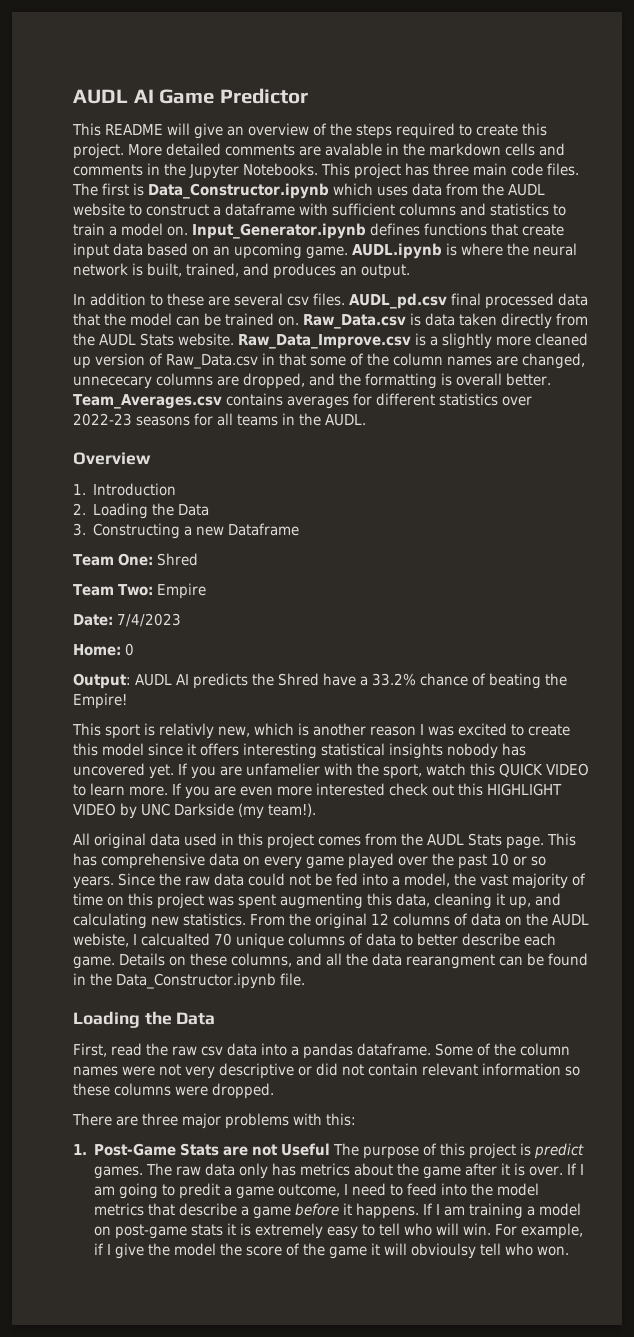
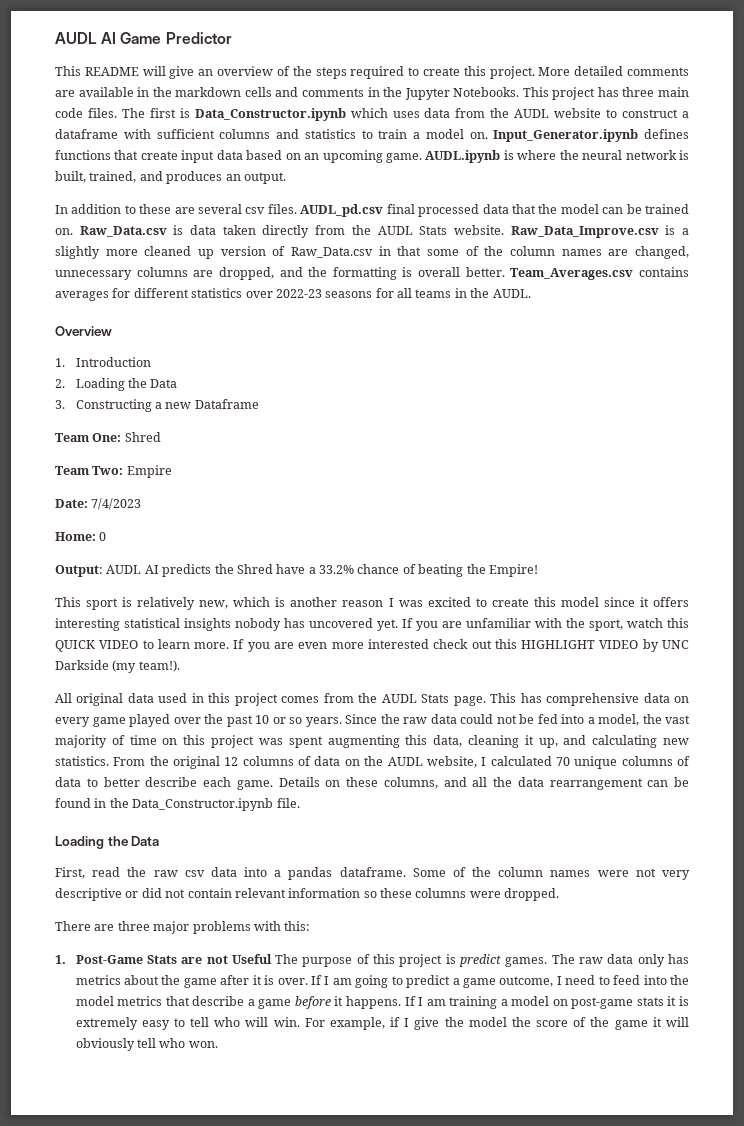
[325,143,382,156] avalable -> [78,87,134,97] available
[73,376,152,389] unnececary -> [55,270,132,280] unnecessary
[159,723,214,739] relativly -> [137,597,196,610] relatively
[246,763,320,776] unfamelier -> [466,618,531,628] unfamiliar
[73,933,210,947] webiste, I calcualted -> [426,756,552,768] website, I calculated
[406,954,495,969] rearangment -> [549,778,643,790] rearrangement
[179,1183,221,1199] predit -> [406,975,451,988] predict
[411,1243,477,1259] obvioulsy -> [75,1038,135,1051] obviously

